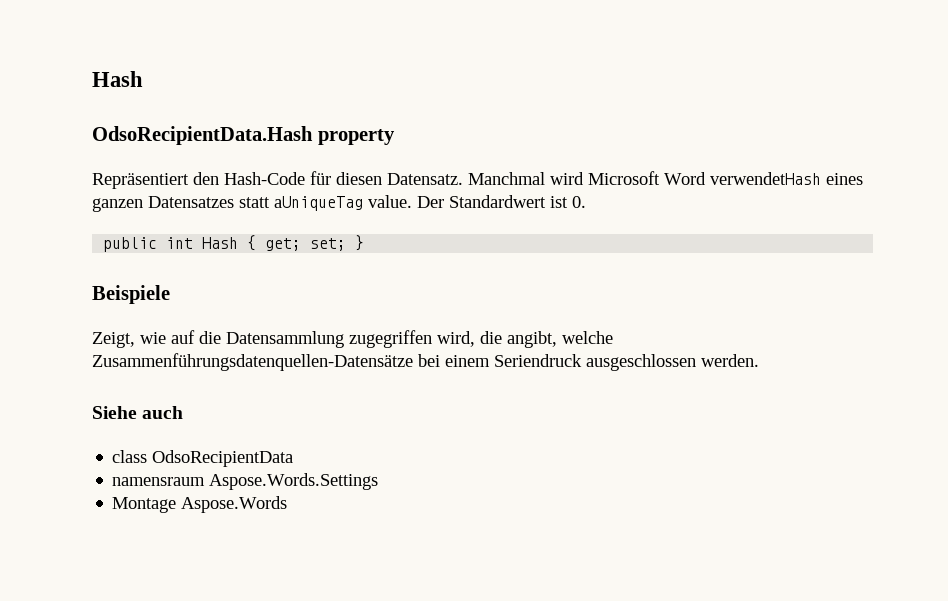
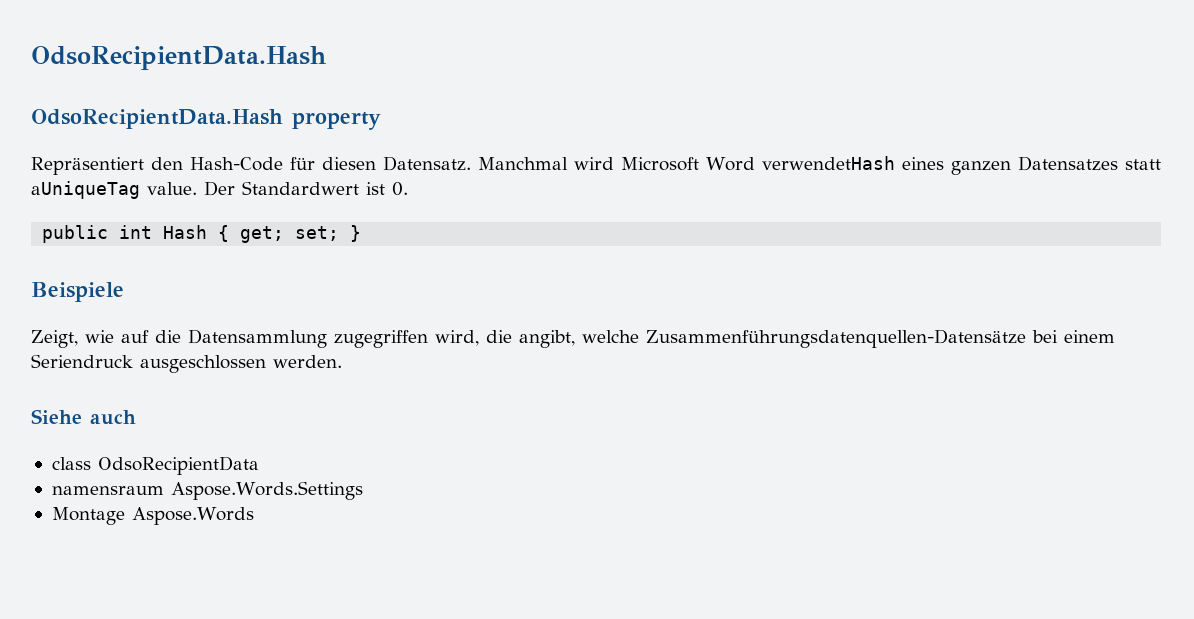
[92,71,143,87] Hash -> [31,46,326,70] OdsoRecipientData.Hash

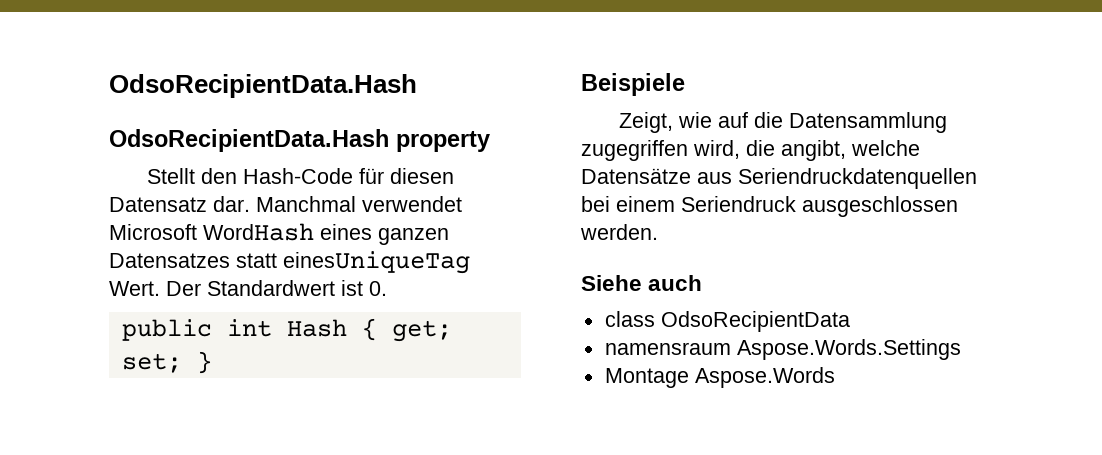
[31,157,144,175] Repräsentiert -> [147,168,196,184] Stellt
[383,156,895,171] Datensatz. Manchmal wird Microsoft Word verwendetHash -> [109,196,462,212] [109,223,314,241] Datensatz dar. Manchmal verwendet Microsoft WordHash
[31,181,197,199] aUniqueTag value. -> [283,251,470,274] [109,281,160,296] einesUniqueTag Wert.
[646,329,1026,348] Zusammenführungsdatenquellen-Datensätze -> [581,168,977,189] Datensätze aus Seriendruckdatenquellen

